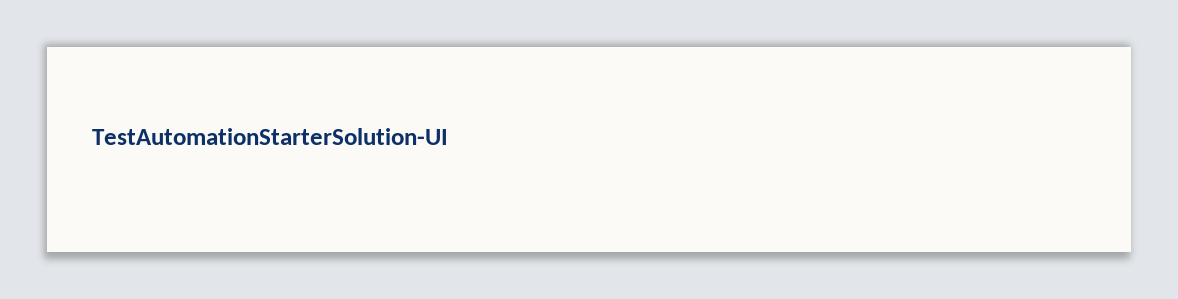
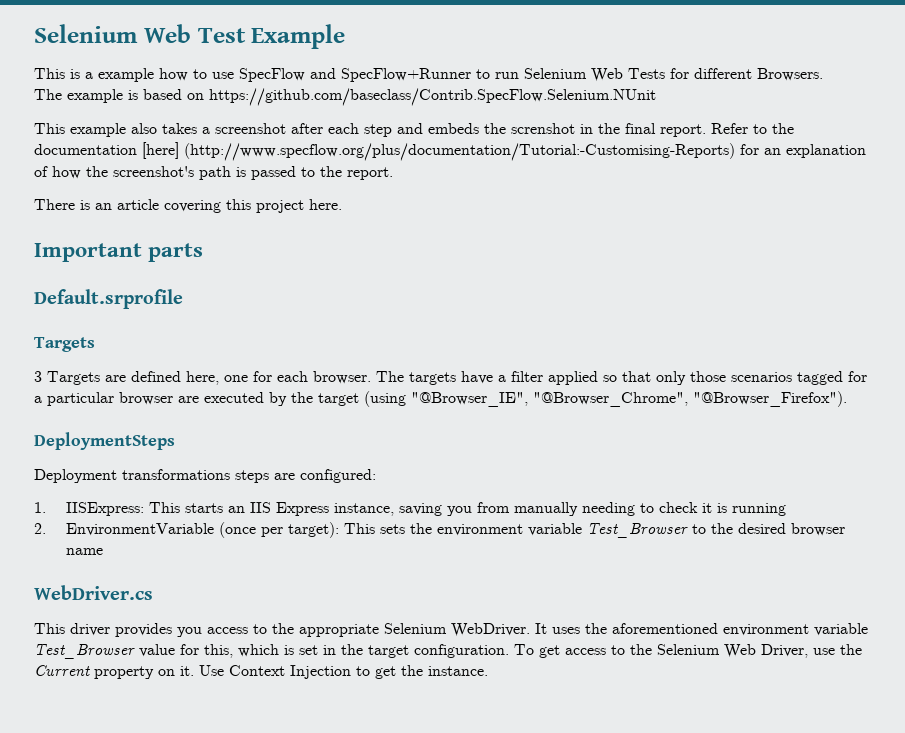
[92,128,448,145] TestAutomationStarterSolution-UI -> [34,24,346,49] [34,68,823,82] [34,88,656,106] [34,123,794,137] [34,142,866,161] [34,166,393,180] [34,199,342,213] [34,243,204,262] [34,289,183,309] [34,337,95,352] [34,371,867,385] [34,391,847,407] [34,432,175,450] [34,469,376,483] [34,502,786,516] [34,522,845,538] [65,548,103,555] [34,585,153,600] [34,623,868,637] [34,644,862,659] [34,665,488,679] Selenium Web Test Example // This is a example how to use SpecFlow and SpecFlow+Runner to run Selenium Web Tests for different Browsers. // The example is based on https://github.com/baseclass/Contrib.SpecFlow.Selenium.NUnit // This example also takes a screenshot after each step and embeds the screnshot in the final report. Refer to the documentation [here] (http://www.specflow.org/plus/documentation/Tutorial:-Customising-Reports) for an explanation of how the screenshot's path is passed to the report. // There is an article covering this project here. // Important parts // Default.srprofile // Targets // 3 Targets are defined here, one for each browser. The targets have a filter applied so that only those scenarios tagged for a particular browser are executed by the target (using "@Browser_IE", "@Browser_Chrome", "@Browser_Firefox"). // DeploymentSteps // Deployment transformations steps are configured: // 1. IISExpress: This starts an IIS Express instance, saving you from manually needing to check it is running // 2. EnvironmentVariable (once per target): This sets the environment variable Test_Browser to the desired browser name // WebDriver.cs // This driver provides you access to the appropriate Selenium WebDriver. It uses the aforementioned environment variable Test_Browser value for this, which is set in the target configuration. To get access to the Selenium Web Driver, use the Current property on it. Use Context Injection to get the instance.

